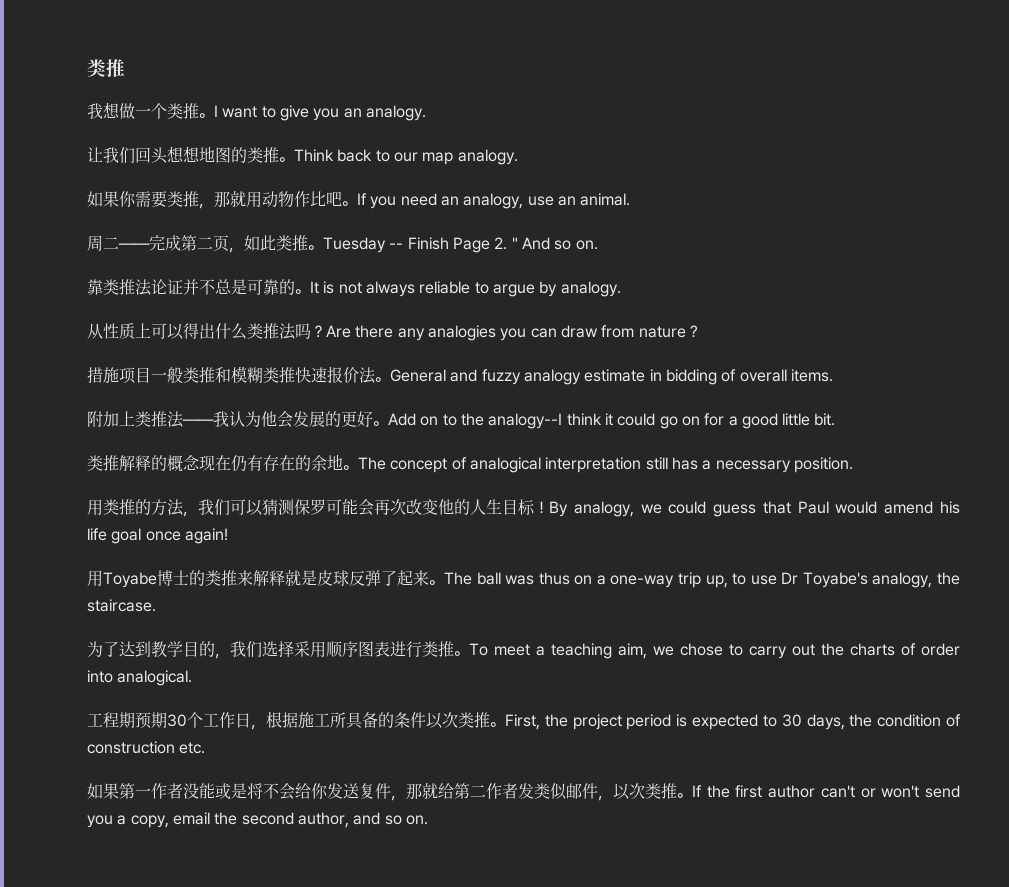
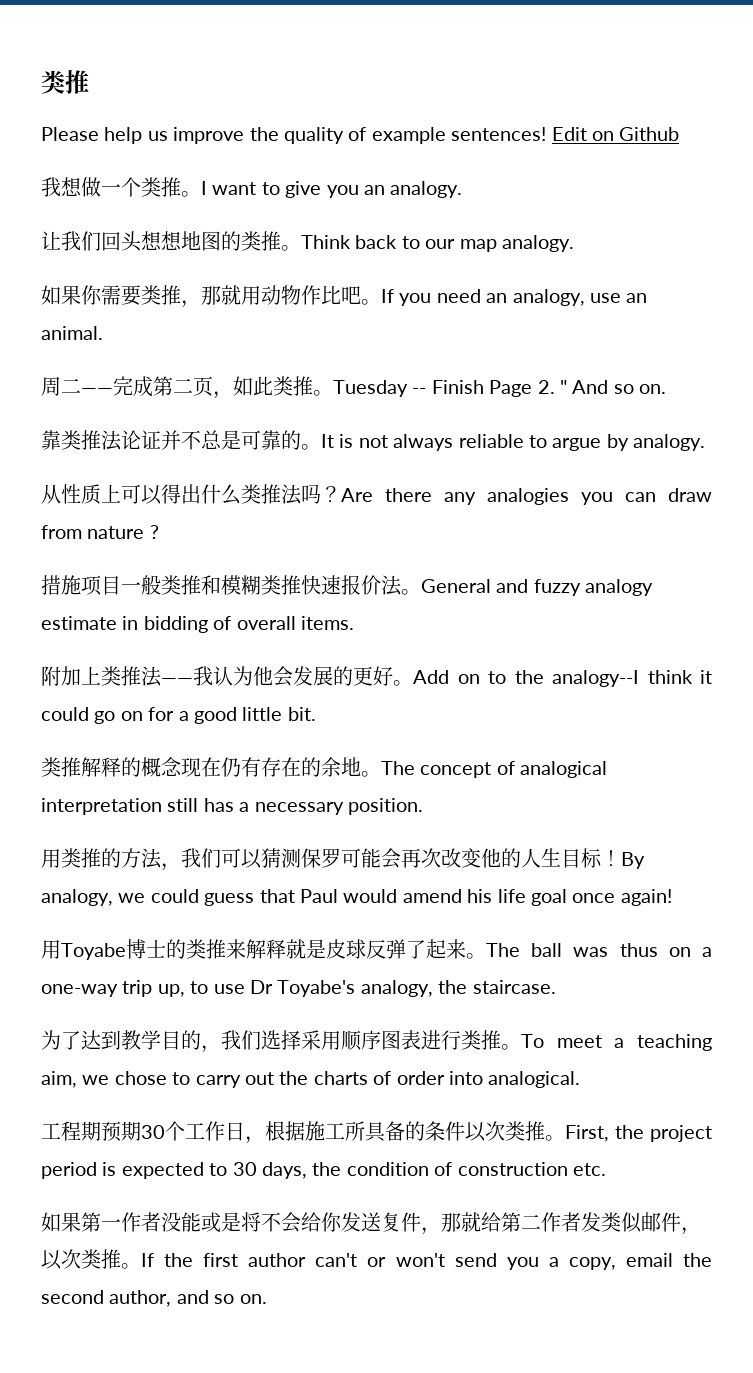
[87,59,125,77] 类推 -> [41,70,89,94] [41,127,680,144] 类推 // Please help us improve the quality of example sentences! Edit on Github

